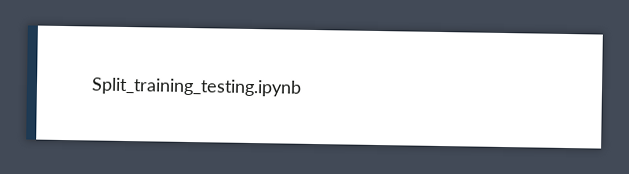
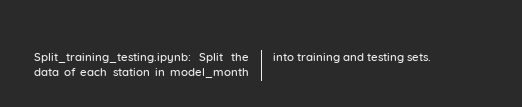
[91,77,302,97] Split_training_testing.ipynb -> [34,53,249,63] [34,68,249,78] [273,53,432,63] Split_training_testing.ipynb: Split the data of each station in model_month into training and testing sets.

